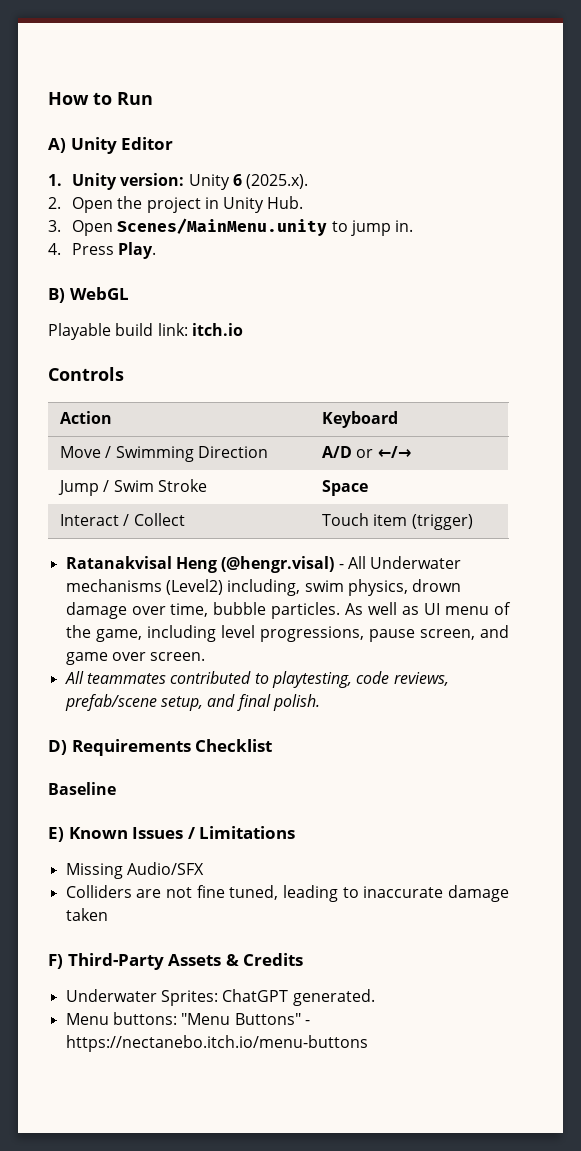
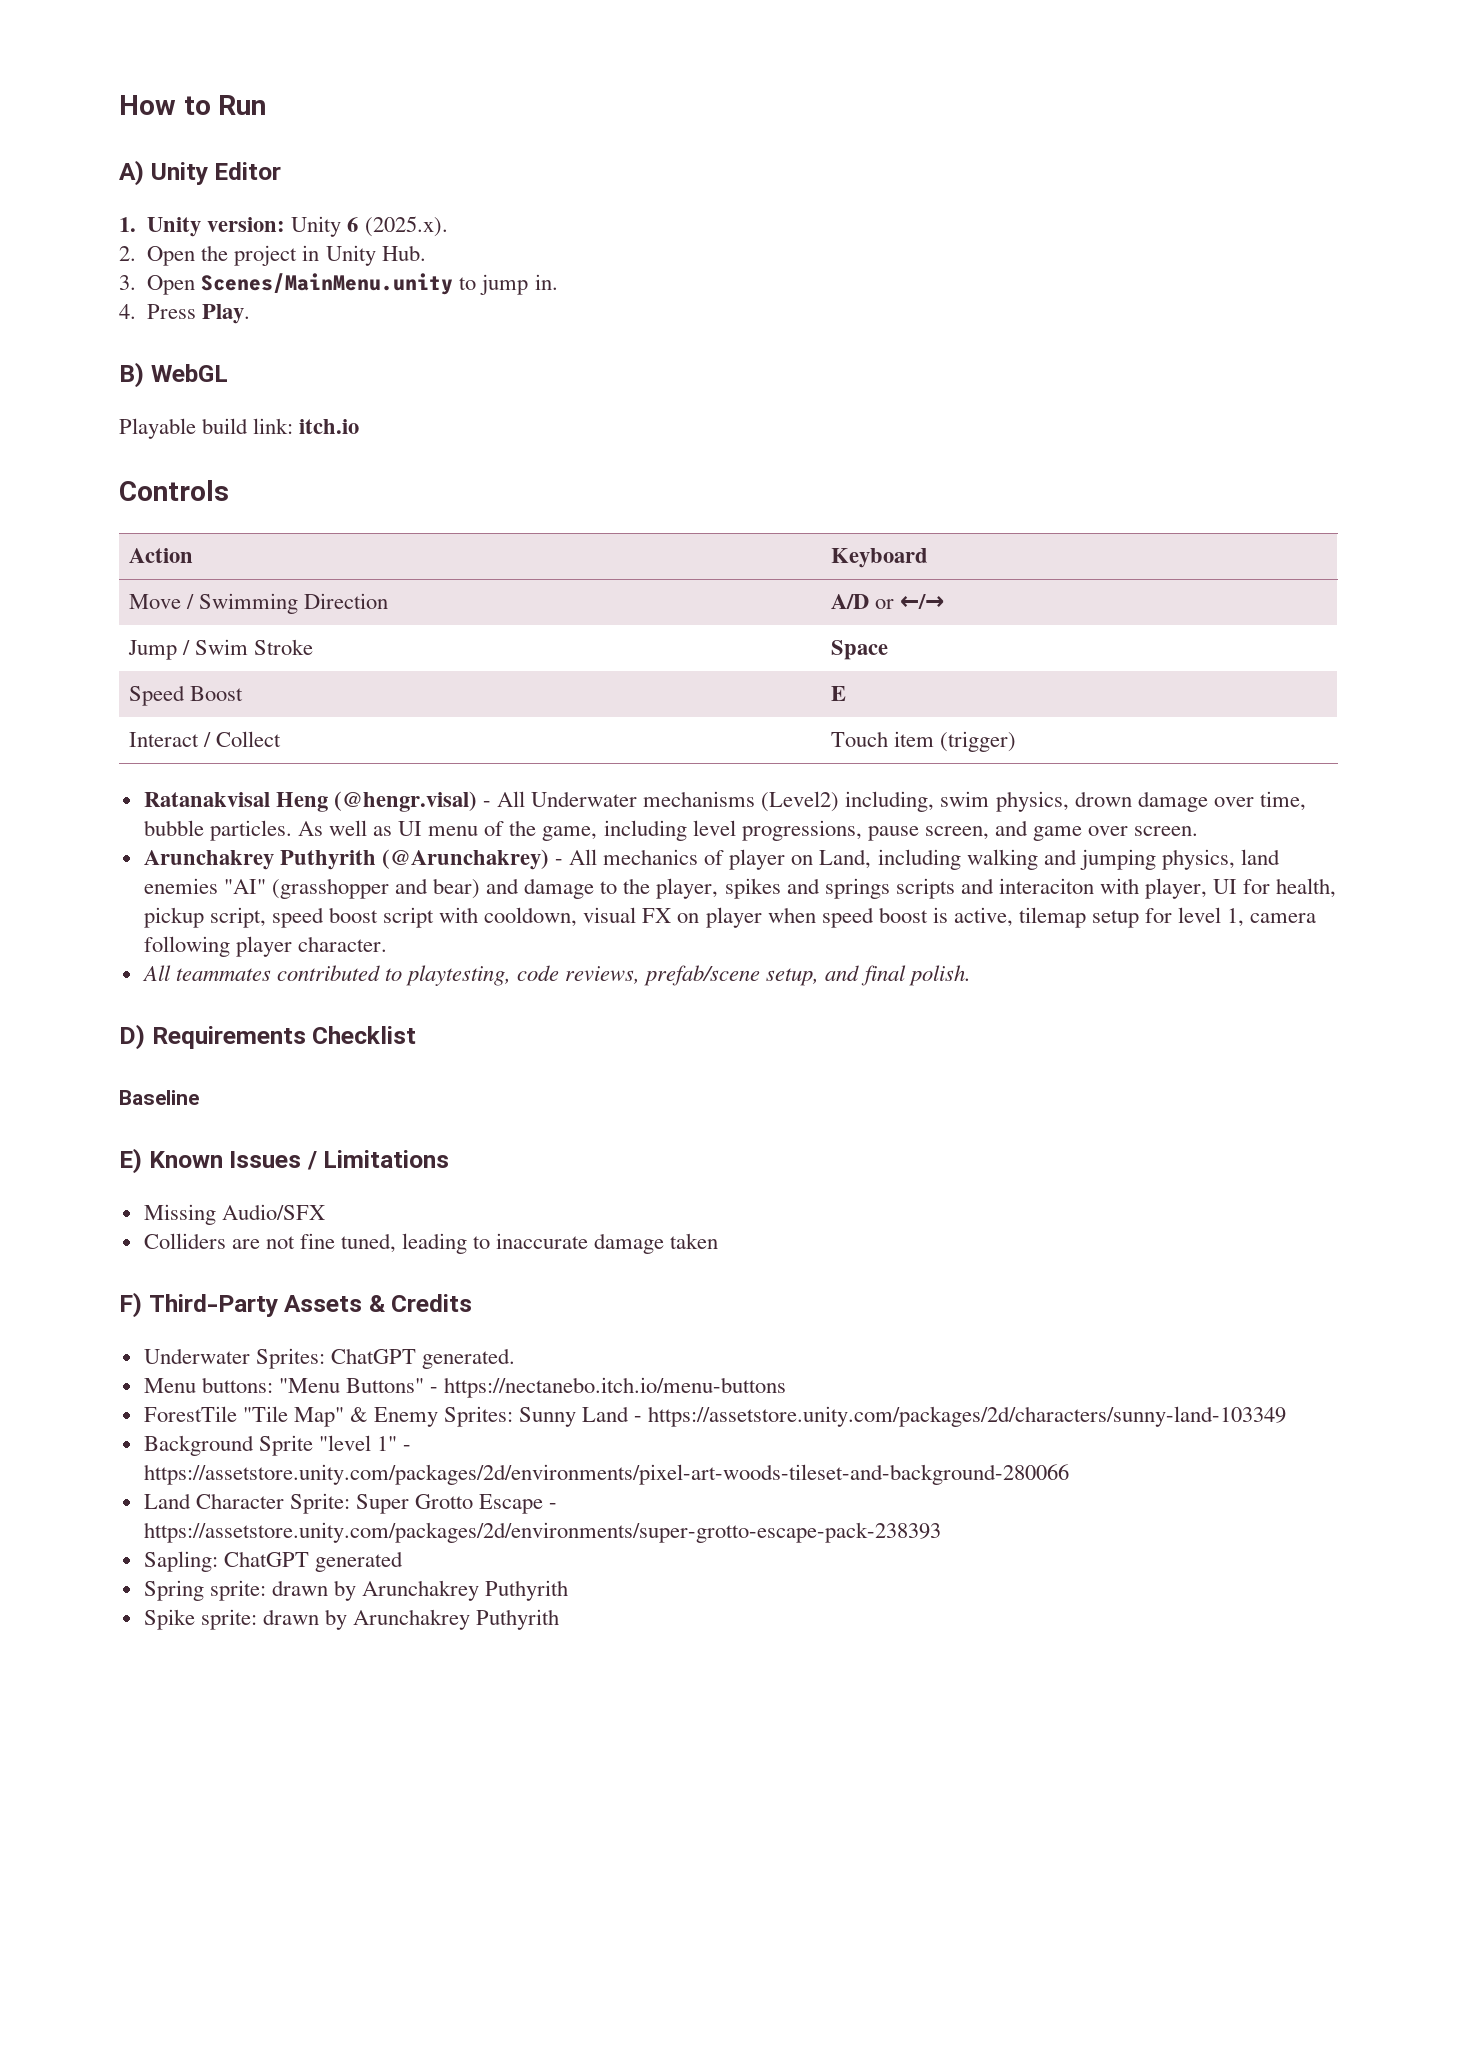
(368, 488) none -> [128,685,243,706] [830,686,846,701] // Speed Boost | E
(206, 656) none -> [143,849,1280,870] [143,878,1337,899] [143,907,1317,928] [143,936,387,957] // Arunchakrey Puthyrith (@Arunchakrey) - All mechanics of player on Land, including walking and jumping physics, land enemies "AI" (grasshopper and bear) and damage to the player, spikes and springs scripts and interaciton with player, UI for health, pickup script, speed boost script with cooldown, visual FX on player when speed boost is active, tilemap setup for level 1, camera following player character.
(368, 1043) none -> [143,1406,1287,1427] [143,1435,412,1456] [143,1464,1069,1485] [143,1493,558,1514] [143,1522,941,1543] [143,1551,403,1572] [143,1580,569,1601] [143,1609,560,1630] // ForestTile "Tile Map" & Enemy Sprites: Sunny Land - https://assetstore.unity.com/packages/2d/characters/sunny-land-103349 // Background Sprite "level 1" - https://assetstore.unity.com/packages/2d/environments/pixel-art-woods-tileset-and-background-280066 // Land Character Sprite: Super Grotto Escape - https://assetstore.unity.com/packages/2d/environments/super-grotto-escape-pack-238393 // Sapling: ChatGPT generated // Spring sprite: drawn by Arunchakrey Puthyrith // Spike sprite: drawn by Arunchakrey Puthyrith

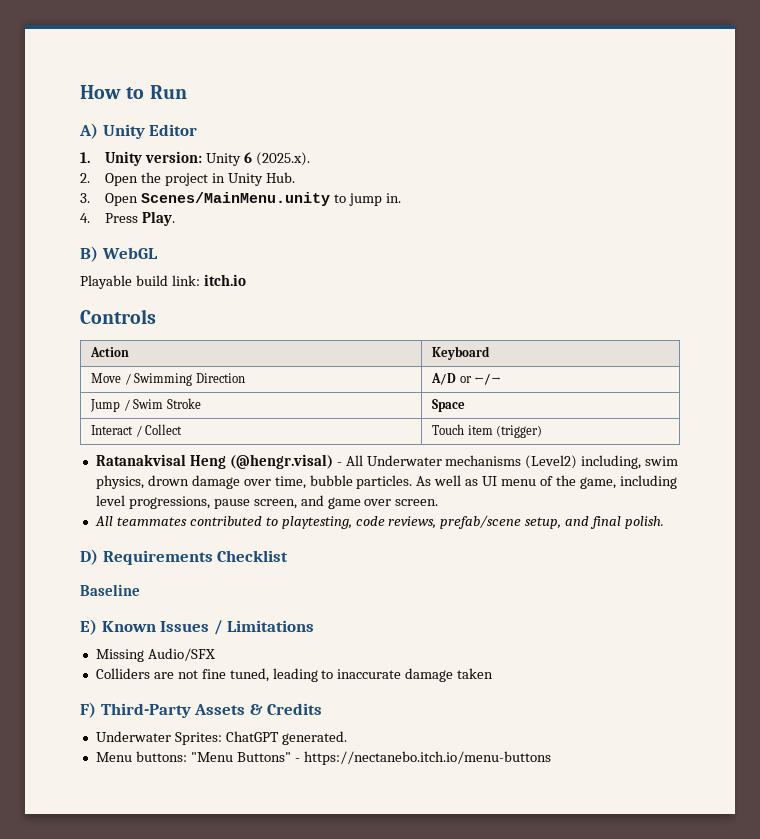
[128,685,243,706] [830,686,846,701] // Speed Boost | E -> (466, 405) none
[143,849,1280,870] [143,878,1337,899] [143,907,1317,928] [143,936,387,957] // Arunchakrey Puthyrith (@Arunchakrey) - All mechanics of player on Land, including walking and jumping physics, land enemies "AI" (grasshopper and bear) and damage to the player, spikes and springs scripts and interaciton with player, UI for health, pickup script, speed boost script with cooldown, visual FX on player when speed boost is active, tilemap setup for level 1, camera following player character. -> (439, 502) none
[143,1406,1287,1427] [143,1435,412,1456] [143,1464,1069,1485] [143,1493,558,1514] [143,1522,941,1543] [143,1551,403,1572] [143,1580,569,1601] [143,1609,560,1630] // ForestTile "Tile Map" & Enemy Sprites: Sunny Land - https://assetstore.unity.com/packages/2d/characters/sunny-land-103349 // Background Sprite "level 1" - https://assetstore.unity.com/packages/2d/environments/pixel-art-woods-tileset-and-background-280066 // Land Character Sprite: Super Grotto Escape - https://assetstore.unity.com/packages/2d/environments/super-grotto-escape-pack-238393 // Sapling: ChatGPT generated // Spring sprite: drawn by Arunchakrey Puthyrith // Spike sprite: drawn by Arunchakrey Puthyrith -> (551, 758) none

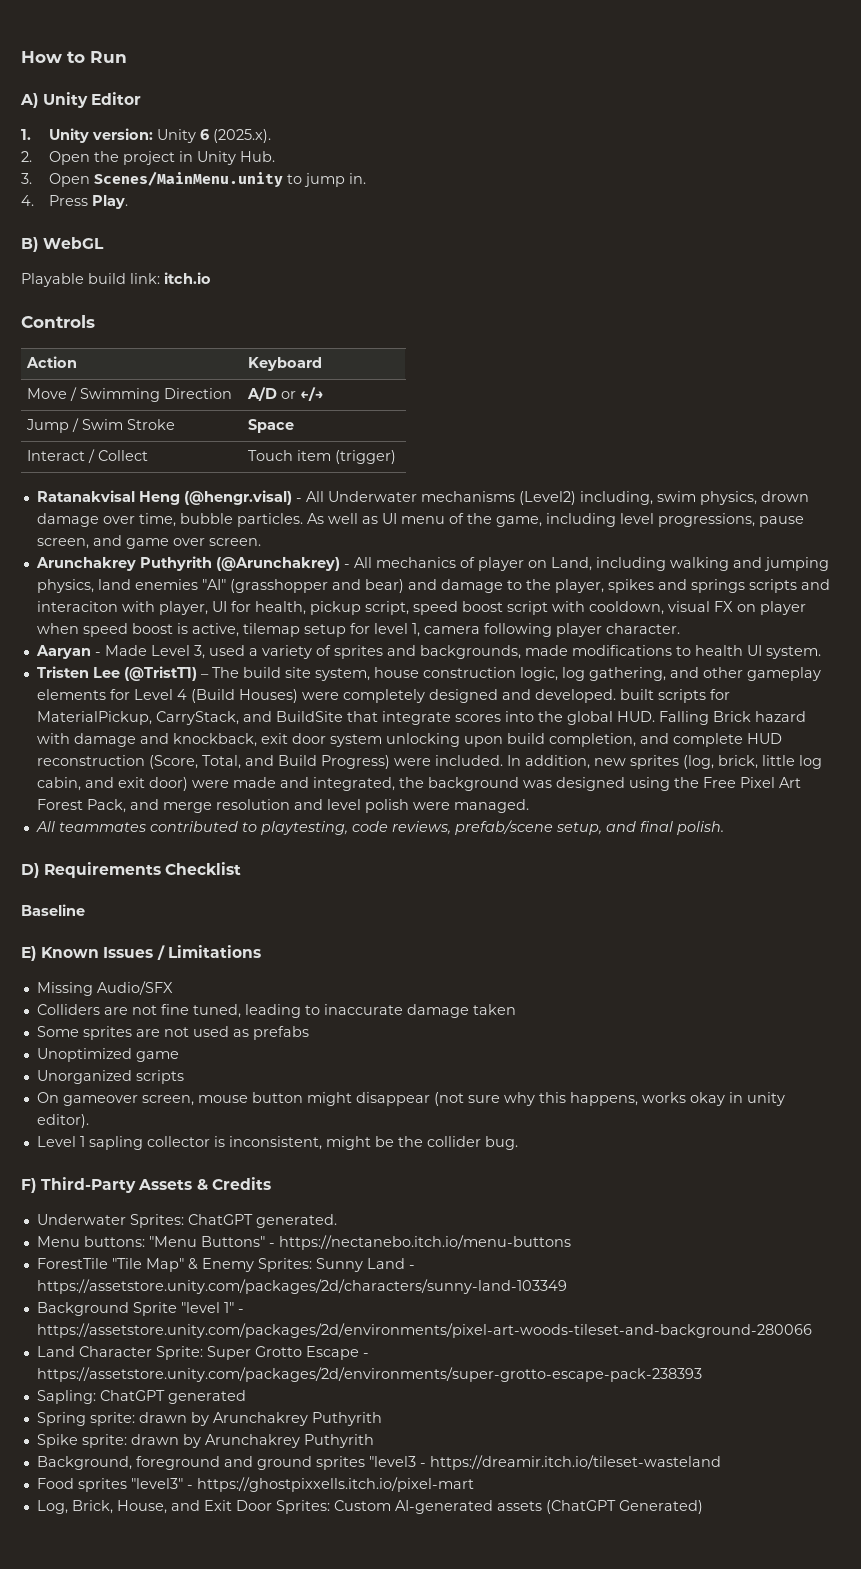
(439, 502) none -> [35,556,829,571] [36,579,830,593] [36,601,806,615] [36,623,680,637] [35,645,821,659] [36,666,821,681] [36,689,730,703] [36,711,806,725] [36,733,782,747] [36,755,822,769] [36,777,801,791] [36,799,529,813] // Arunchakrey Puthyrith (@Arunchakrey) - All mechanics of player on Land, including walking and jumping physics, land enemies "AI" (grasshopper and bear) and damage to the player, spikes and springs scripts and interaciton with player, UI for health, pickup script, speed boost script with cooldown, visual FX on player when speed boost is active, tilemap setup for level 1, camera following player character. // Aaryan - Made Level 3, used a variety of sprites and backgrounds, made modifications to health UI system. // Tristen Lee (@TristT1) – The build site system, house construction logic, log gathering, and other gameplay elements for Level 4 (Build Houses) were completely designed and developed. built scripts for MaterialPickup, CarryStack, and BuildSite that integrate scores into the global HUD. Falling Brick hazard with damage and knockback, exit door system unlocking upon build completion, and complete HUD reconstruction (Score, Total, and Build Progress) were included. In addition, new sprites (log, brick, little log cabin, and exit door) were made and integrated, the background was designed using the Free Pixel Art Forest Pack, and merge resolution and level polish were managed.
(494, 673) none -> [36,1026,309,1040] [36,1048,179,1062] [36,1070,184,1084] [36,1092,785,1106] [36,1114,89,1128] [36,1136,518,1150] // Some sprites are not used as prefabs // Unoptimized game // Unorganized scripts // On gameover screen, mouse button might disappear (not sure why this happens, works okay in unity editor). // Level 1 sapling collector is inconsistent, might be the collider bug.
(551, 758) none -> [36,1258,415,1272] [36,1279,567,1294] [36,1302,244,1316] [36,1323,812,1338] [36,1346,369,1360] [36,1367,702,1382] [36,1390,246,1404] [36,1412,382,1426] [36,1434,374,1448] [36,1455,721,1470] [36,1477,474,1492] [36,1500,703,1514] // ForestTile "Tile Map" & Enemy Sprites: Sunny Land - https://assetstore.unity.com/packages/2d/characters/sunny-land-103349 // Background Sprite "level 1" - https://assetstore.unity.com/packages/2d/environments/pixel-art-woods-tileset-and-background-280066 // Land Character Sprite: Super Grotto Escape - https://assetstore.unity.com/packages/2d/environments/super-grotto-escape-pack-238393 // Sapling: ChatGPT generated // Spring sprite: drawn by Arunchakrey Puthyrith // Spike sprite: drawn by Arunchakrey Puthyrith // Background, foreground and ground sprites "level3 - https://dreamir.itch.io/tileset-wasteland // Food sprites "level3" - https://ghostpixxells.itch.io/pixel-mart // Log, Brick, House, and Exit Door Sprites: Custom AI-generated assets (ChatGPT Generated)

